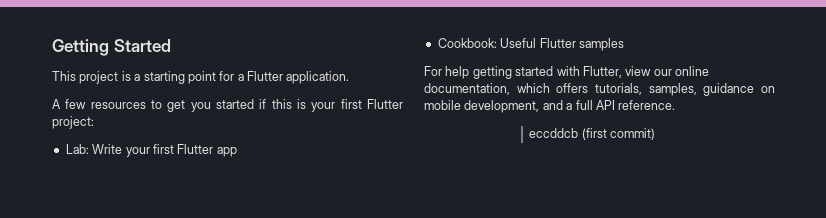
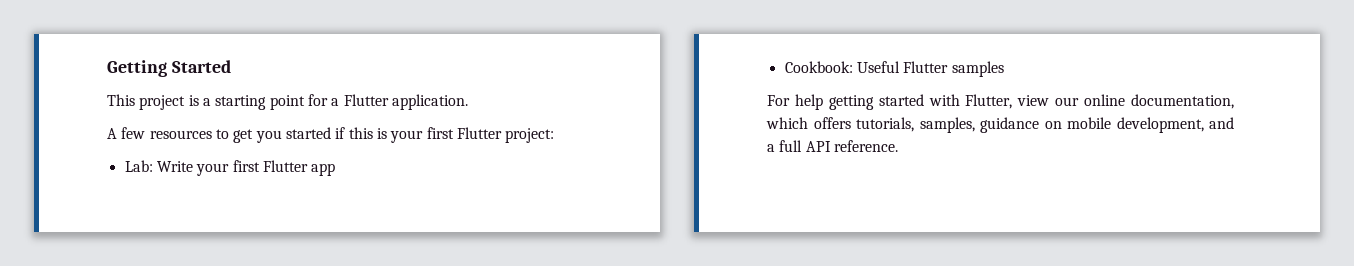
[529,128,656,140] // eccddcb (first commit) -> (898, 146) none

